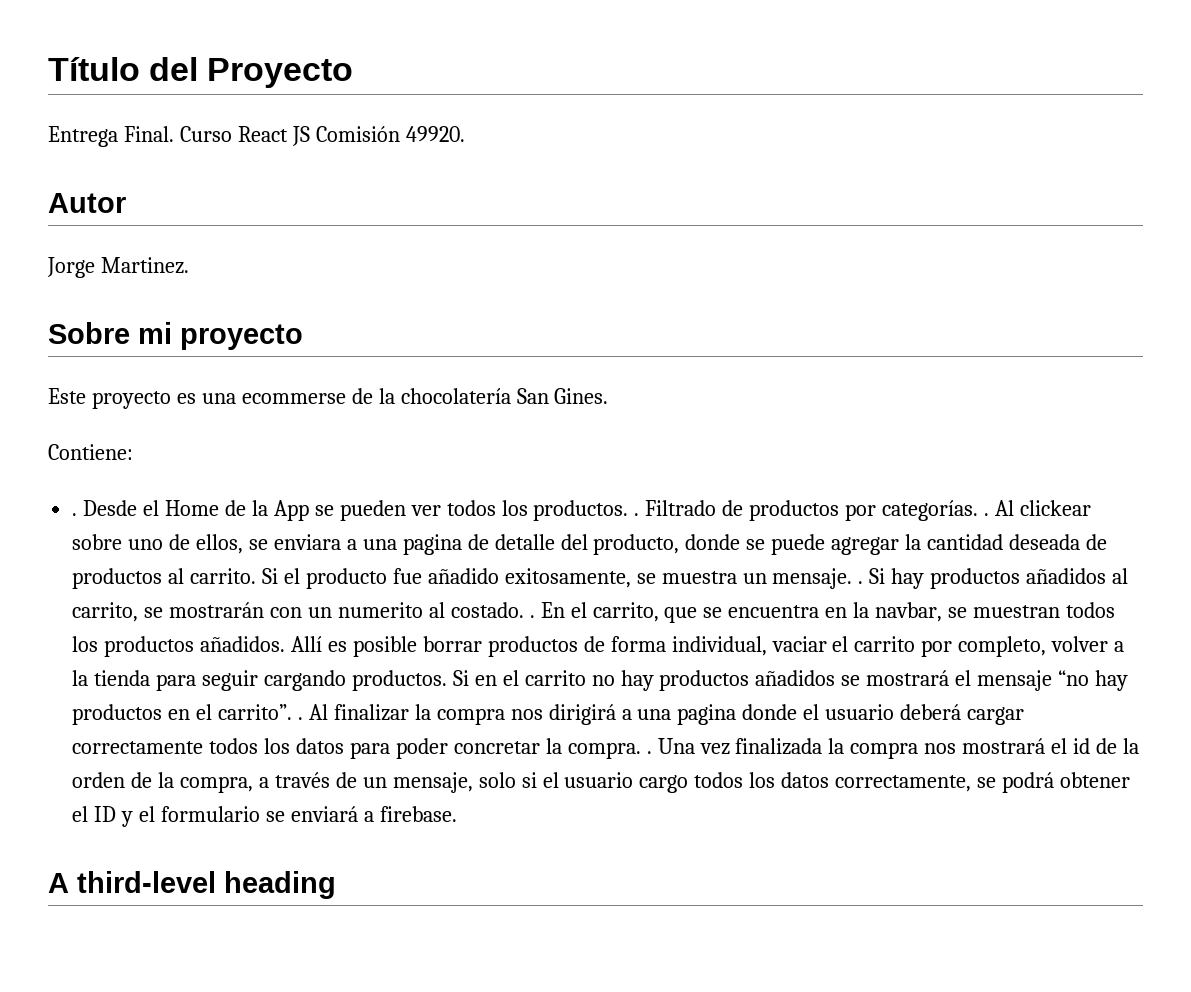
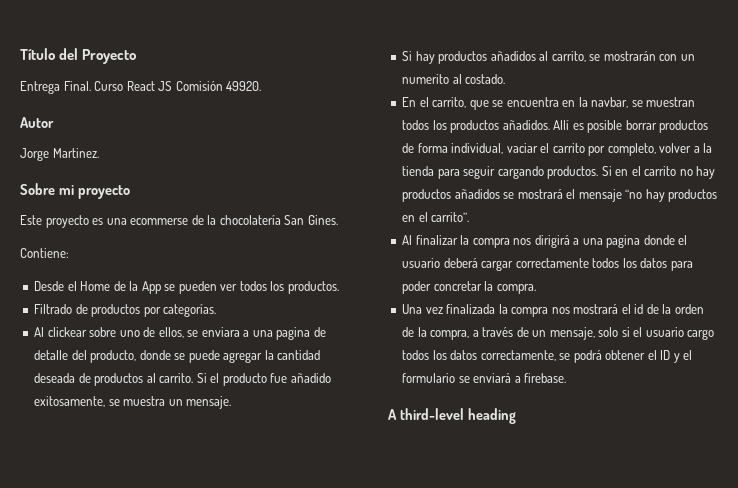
[72,513,78,516] . -> (69, 253) none
[634,513,640,516] . -> (339, 287) //
[984,513,990,516] . -> (217, 310) //
[858,581,864,584] . -> (232, 402) //
[529,615,535,618] . -> (506, 79) //
[297,717,303,720] . -> (470, 217) //
[646,751,652,754] . -> (536, 289) //

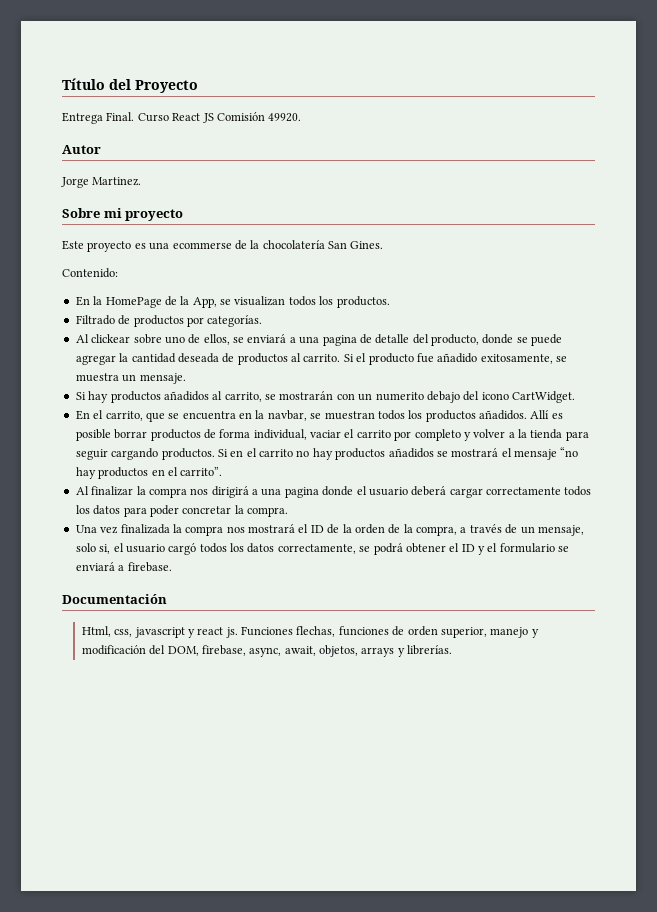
[20,248,69,258] [34,281,238,294] Contiene: // Desde el Home de la App se pueden ver -> [62,268,118,278] [75,296,286,308] Contenido: // En la HomePage de la App, se visualizan
[201,327,240,337] enviara -> [247,334,287,343] enviará
[452,74,506,84] al costado. -> [426,391,575,403] debajo del icono CartWidget.
[607,143,656,156] completo, -> [414,429,471,441] completo y
[634,304,644,314] id -> [310,525,324,533] ID
[621,327,715,340] si el usuario cargo -> [99,543,197,555] si, el usuario cargó
[388,408,516,424] A third-level heading -> [62,594,167,604] [81,626,539,638] [81,645,453,657] Documentación // Html, css, javascript y react js. Funciones flechas, funciones de orden superior, manejo y modificación del DOM, firebase, async, await, objetos, arrays y librerías.

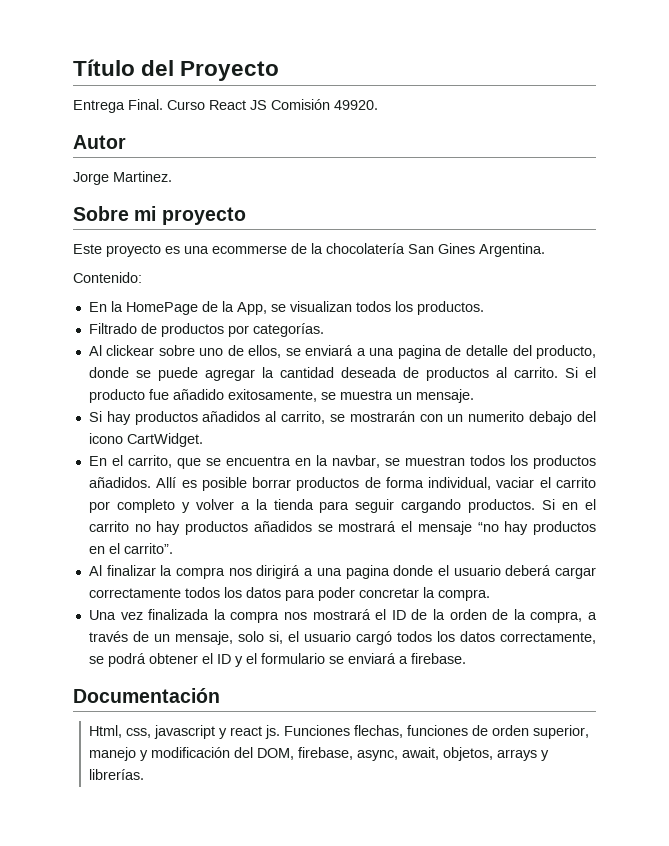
[350,241,384,249] Gines. -> [438,243,545,257] Gines Argentina.

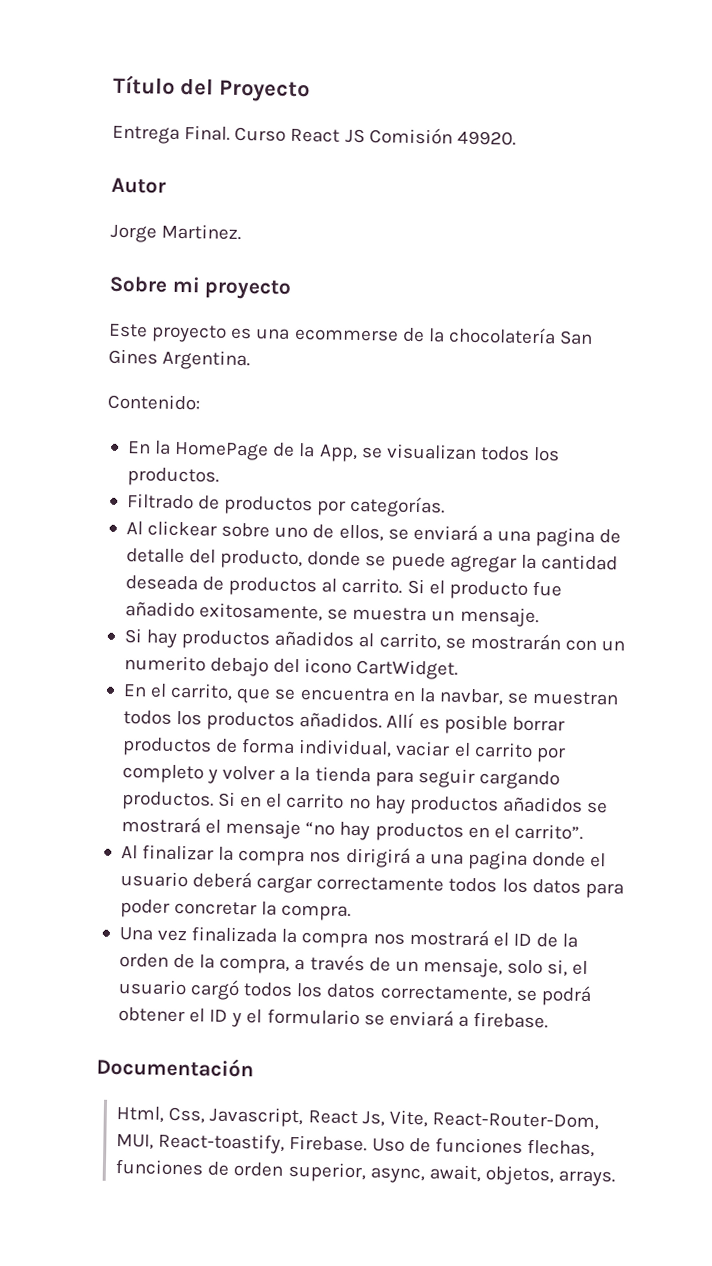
[125,725,350,739] css, javascript y react js. Funciones -> [168,1106,599,1131] [116,1132,523,1154] Css, Javascript, React Js, Vite, React-Router-Dom, MUI, React-toastify, Firebase. Uso de funciones
[88,747,549,761] [88,769,144,780] manejo y modificación del DOM, firebase, async, await, objetos, arrays y librerías. -> [369,1164,616,1187] async, await, objetos, arrays.

